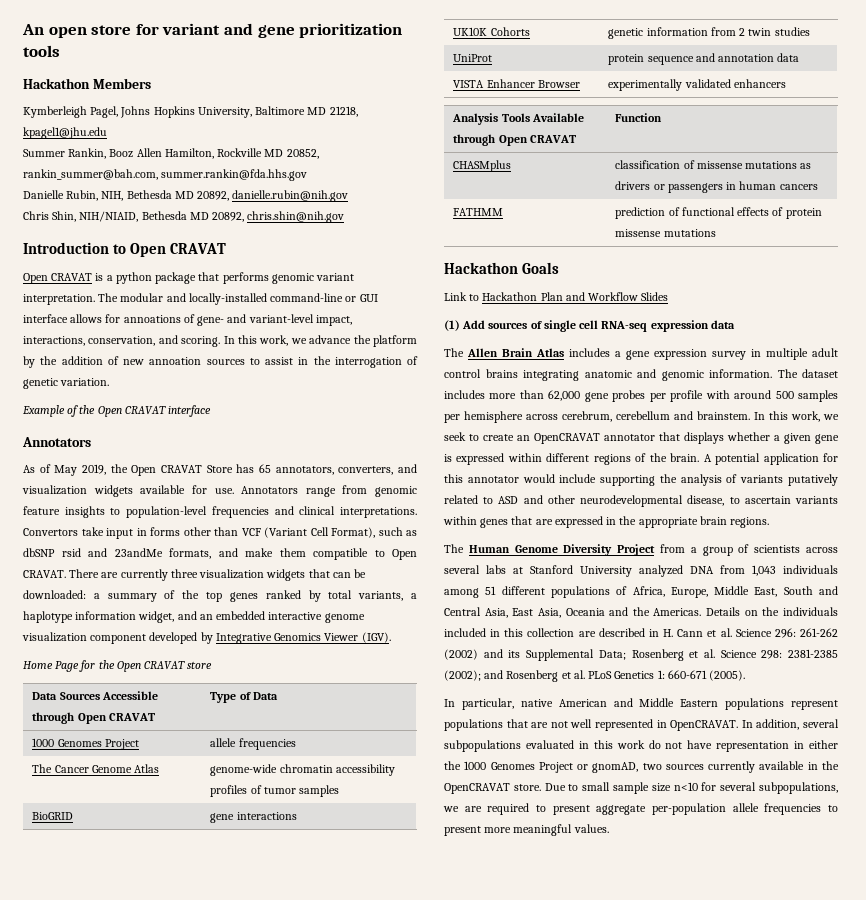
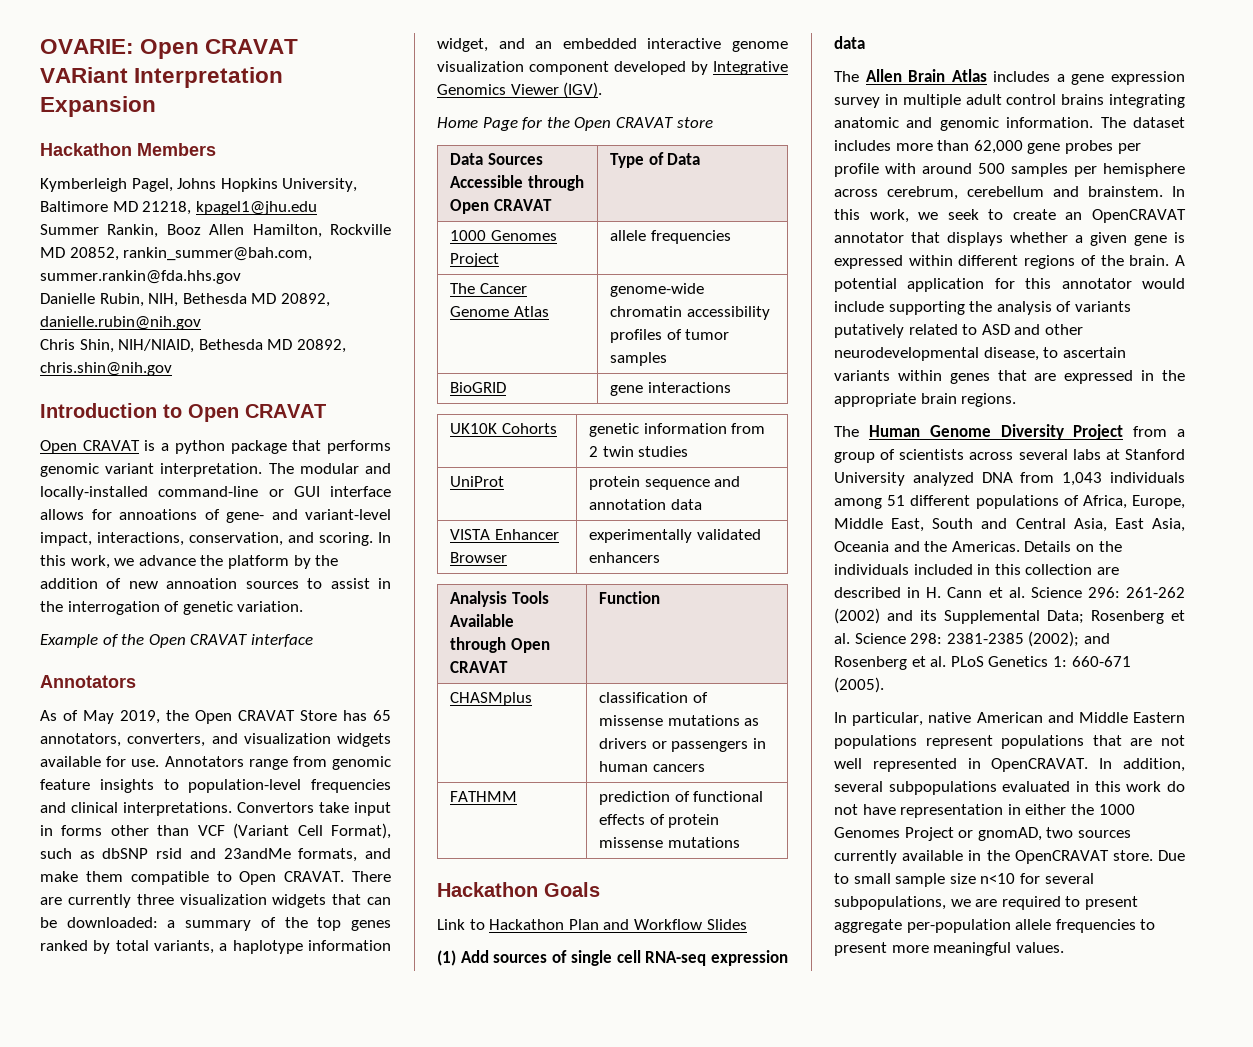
[22,23,403,38] [23,45,60,57] An open store for variant and gene prioritization tools -> [40,39,299,59] [40,67,284,88] [40,96,156,117] OVARIE: Open CRAVAT VARiant Interpretation Expansion

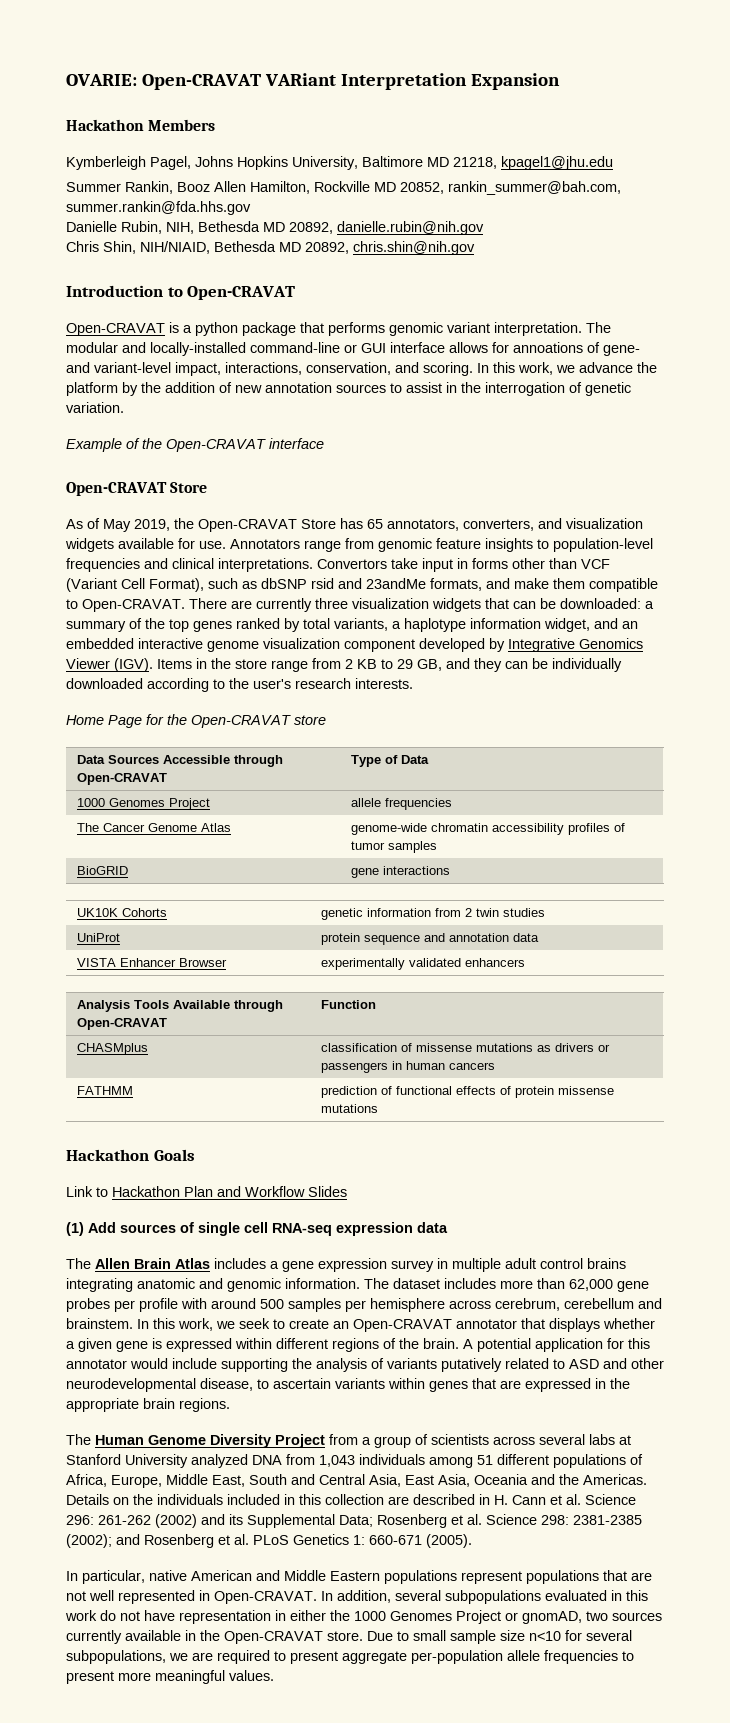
[140,39,299,59] Open CRAVAT -> [141,74,261,90] Open-CRAVAT
[188,404,326,422] [40,440,140,454] Open CRAVAT // Open CRAVAT -> [187,286,296,300] [66,323,165,336] Open-CRAVAT // Open-CRAVAT
[166,578,238,589] annoation -> [265,382,332,393] annotation
[148,634,248,648] Open CRAVAT -> [166,439,266,452] Open-CRAVAT
[40,675,136,688] Annotators -> [66,482,208,496] Open-CRAVAT Store
[195,710,295,724] Open CRAVAT -> [198,519,297,532] Open-CRAVAT
[239,871,345,885] Open CRAVAT. -> [82,599,185,612] Open-CRAVAT.
(603, 90) none -> [157,658,622,672] [66,678,413,692] Items in the store range from 2 KB to 29 GB, and they can be individually downloaded according to the user's research interests.
[574,117,673,131] Open CRAVAT -> [191,715,291,728] Open-CRAVAT
[450,199,552,214] Open CRAVAT -> [77,773,168,785] Open-CRAVAT
[510,638,550,653] [450,661,509,673] Open CRAVAT -> [77,1018,168,1030] Open-CRAVAT
[1092,209,1186,223] OpenCRAVAT -> [353,1319,452,1332] Open-CRAVAT
[991,758,1089,772] OpenCRAVAT. -> [214,1591,317,1604] Open-CRAVAT.
[1014,850,1109,864] OpenCRAVAT -> [224,1631,323,1644] Open-CRAVAT

